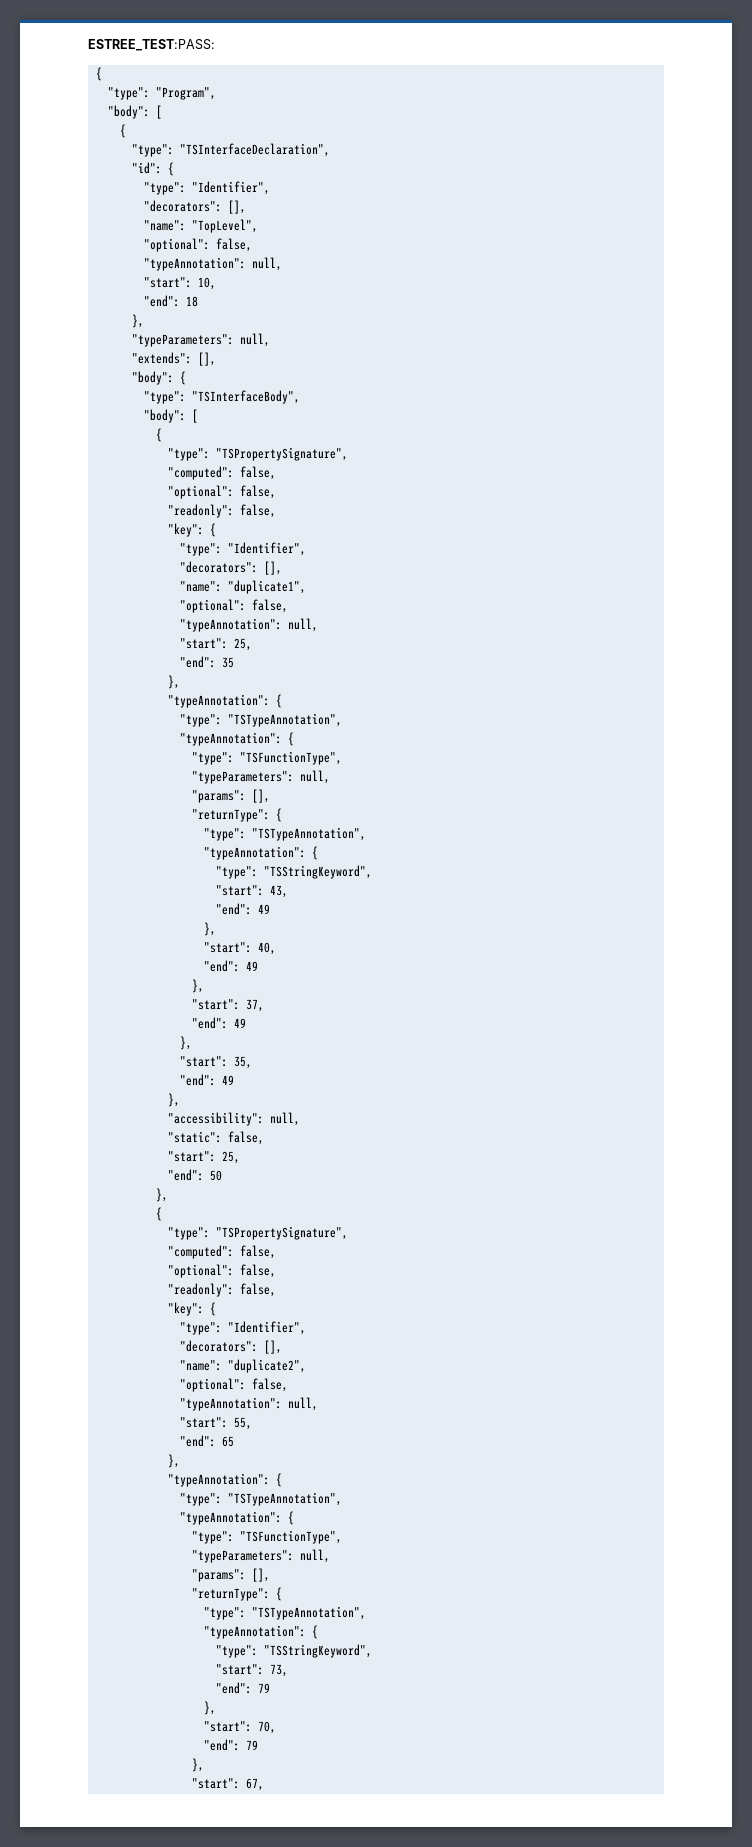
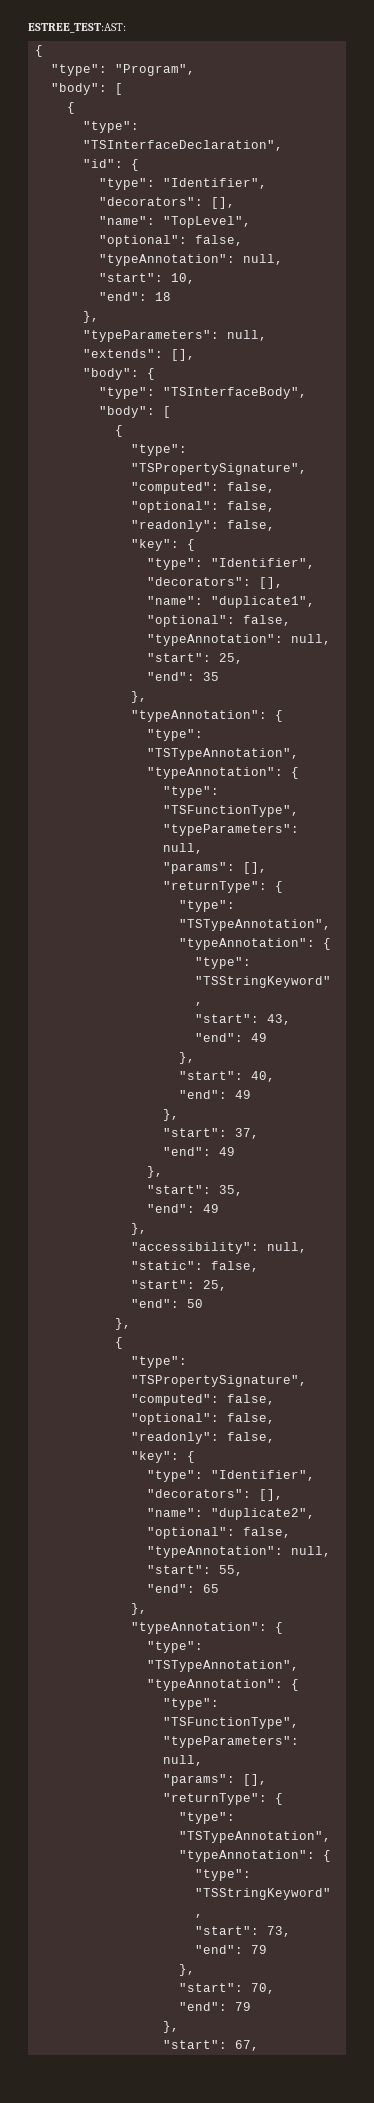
[88,39,215,51] ESTREE_TEST:PASS: -> [28,23,126,33] ESTREE_TEST:AST:

